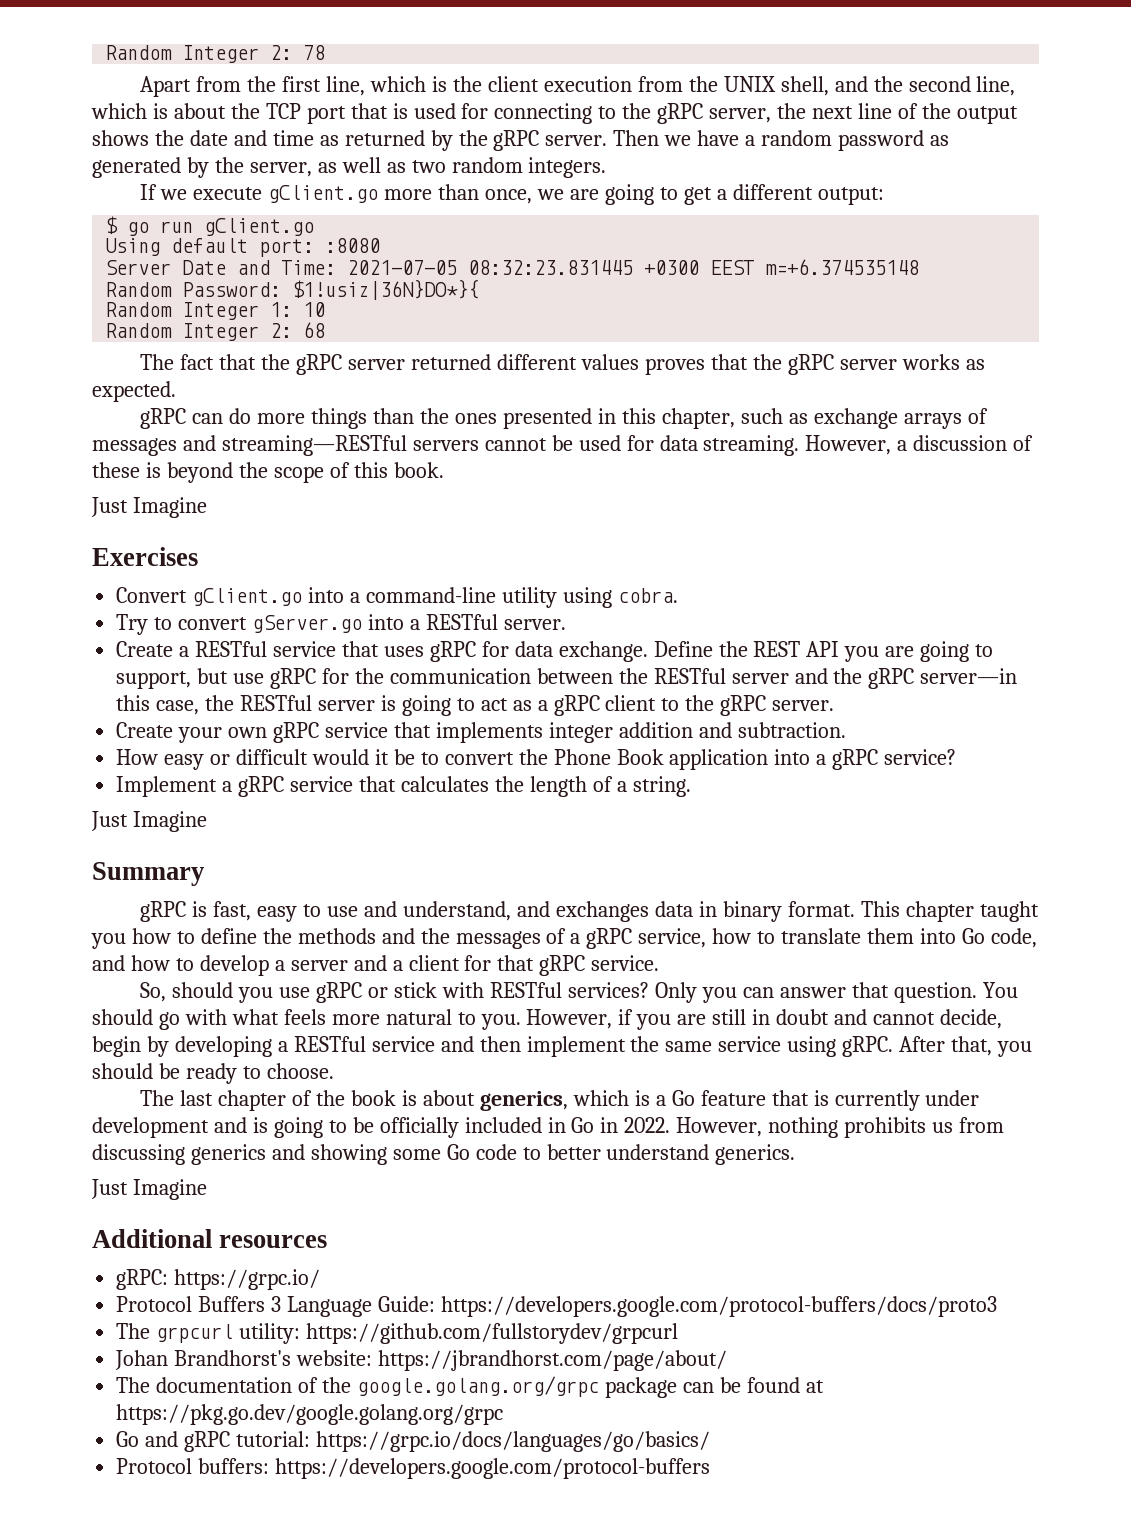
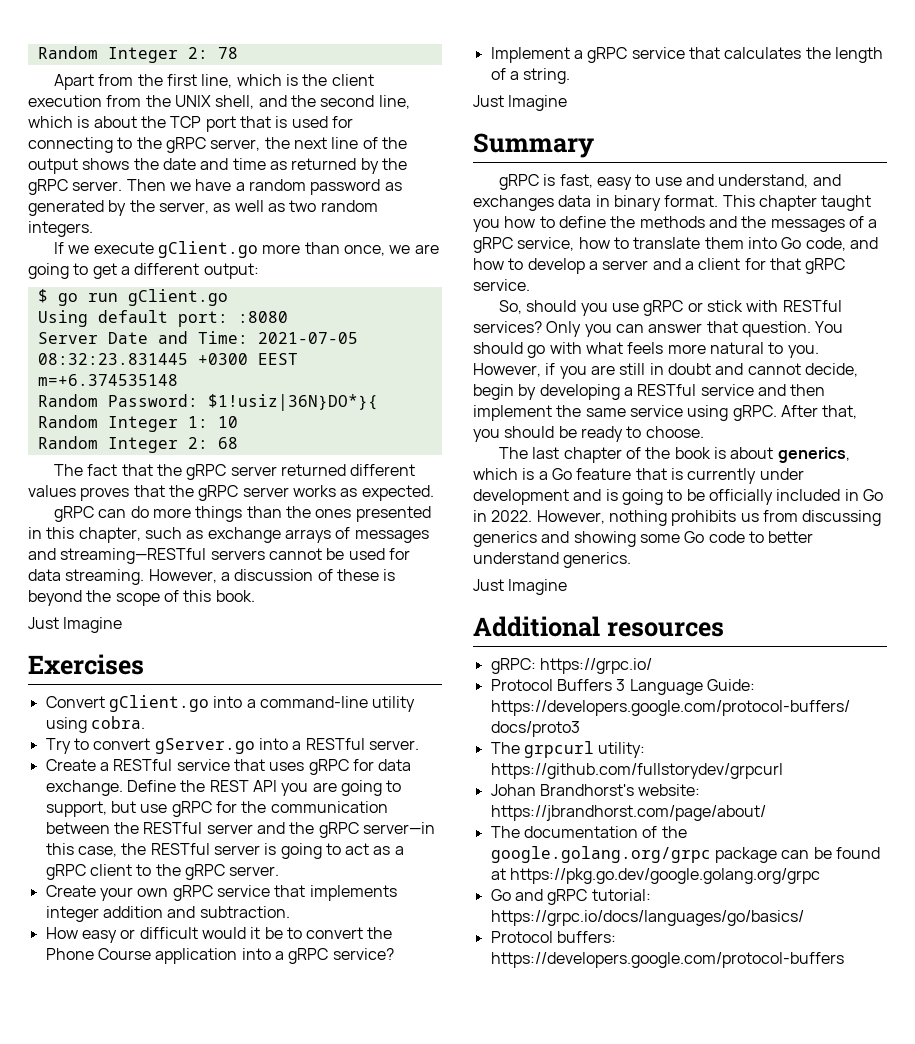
[616,749,664,765] Book -> [97,948,151,960] Course

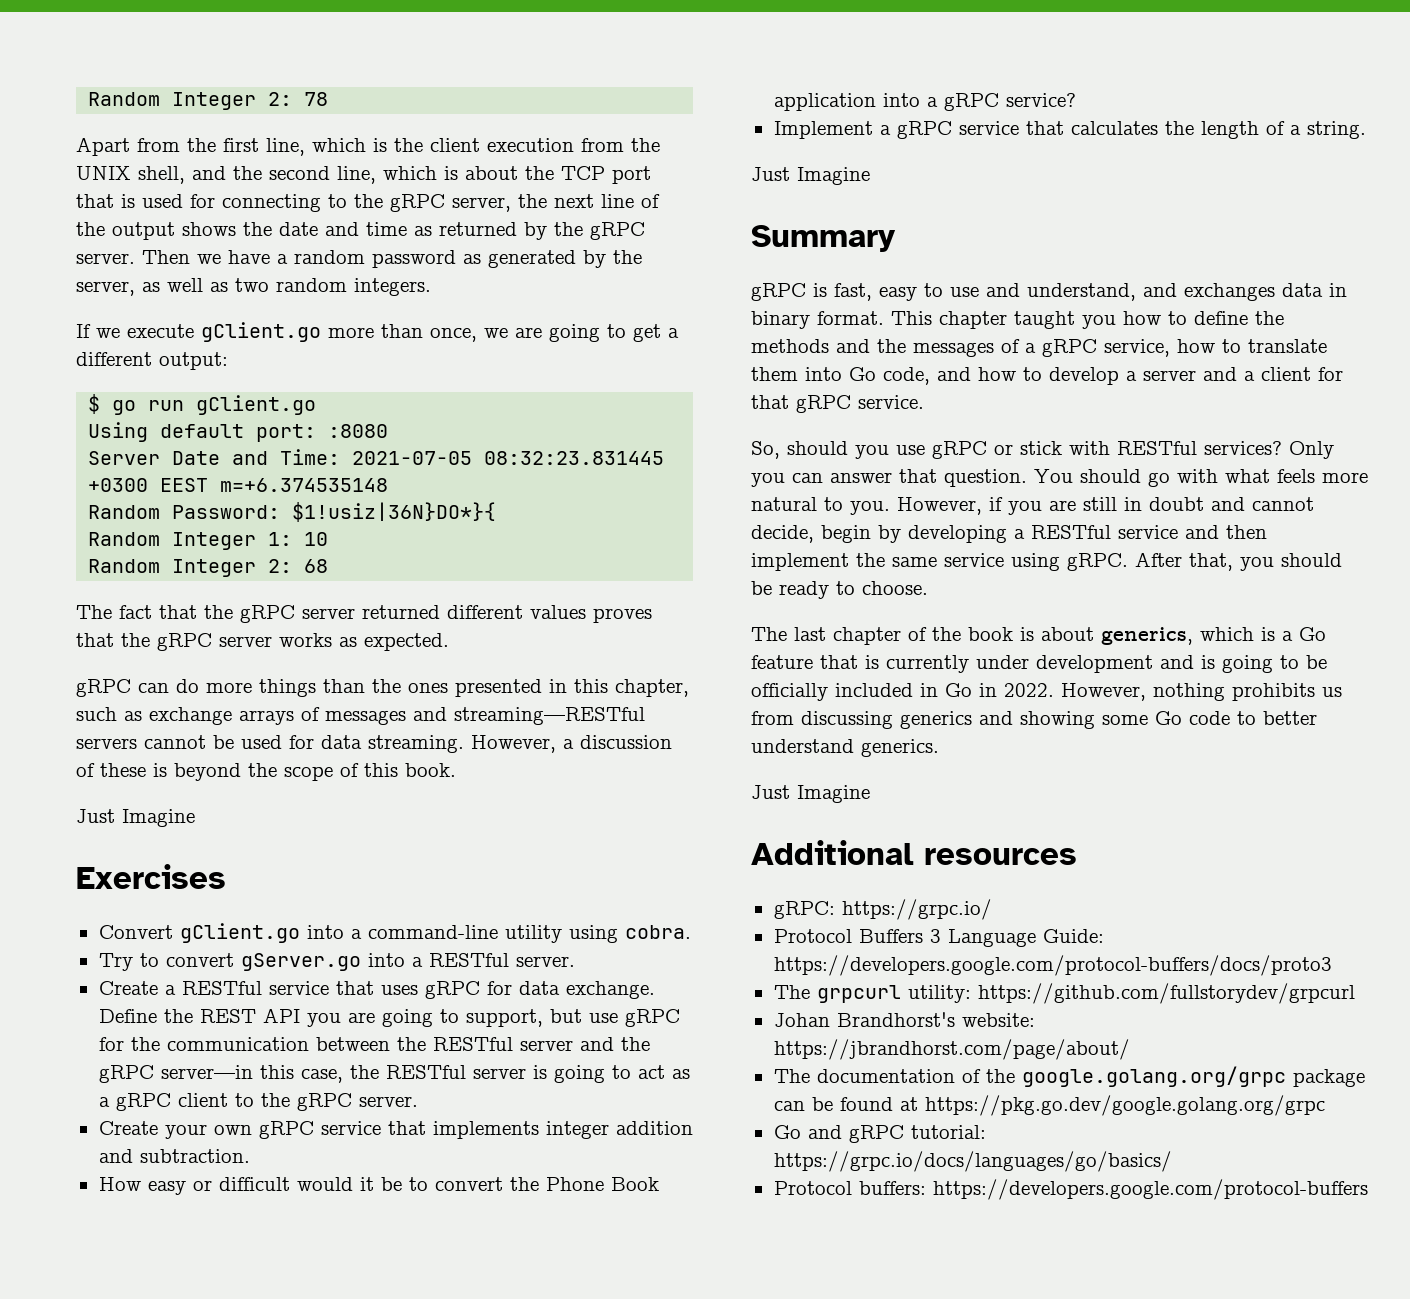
[97,948,151,960] Course -> [610,1177,659,1191] Book

